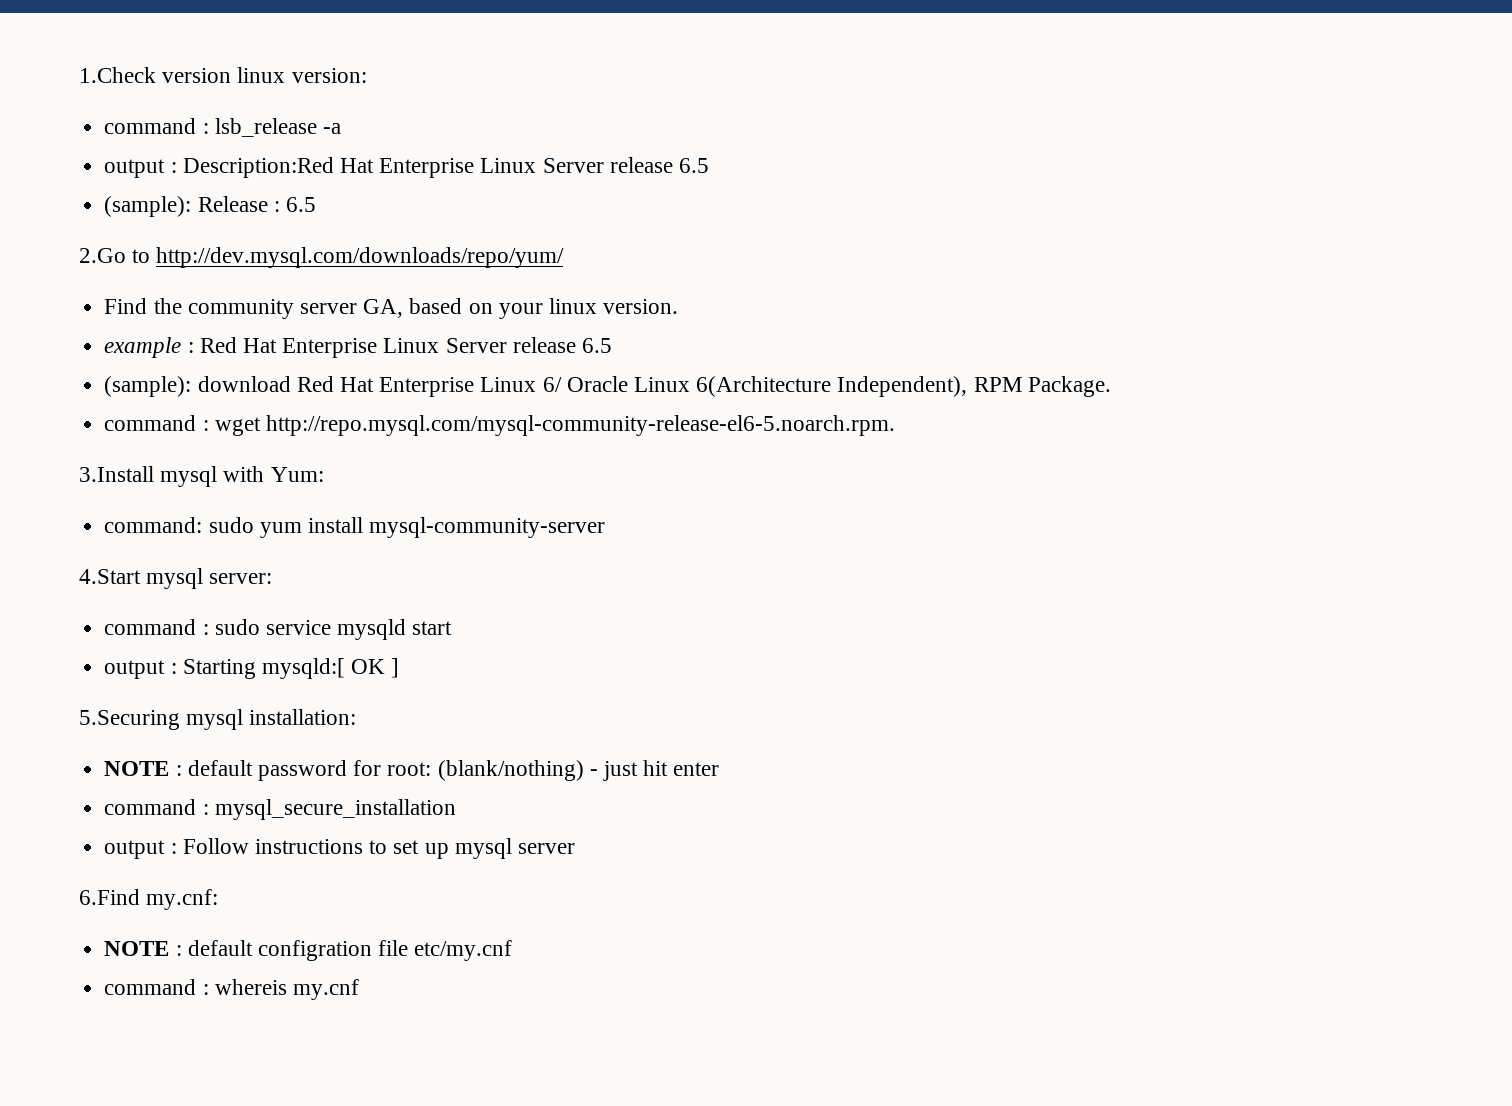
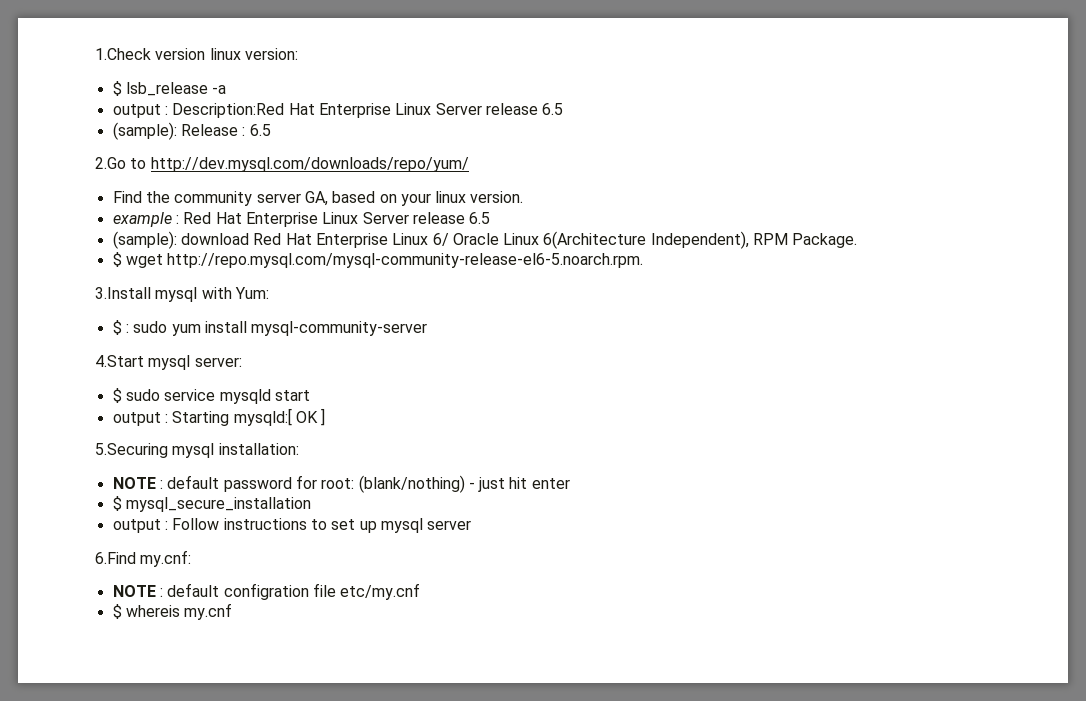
[104,118,209,134] command : -> [112,81,122,96] $
[104,415,209,431] command : -> [112,252,122,267] $
[104,517,203,533] command: -> [112,320,129,335] $ :
[104,619,209,635] command : -> [112,388,122,403] $
[104,799,209,815] command : -> [112,496,122,511] $
[104,979,209,995] command : -> [112,604,122,619] $

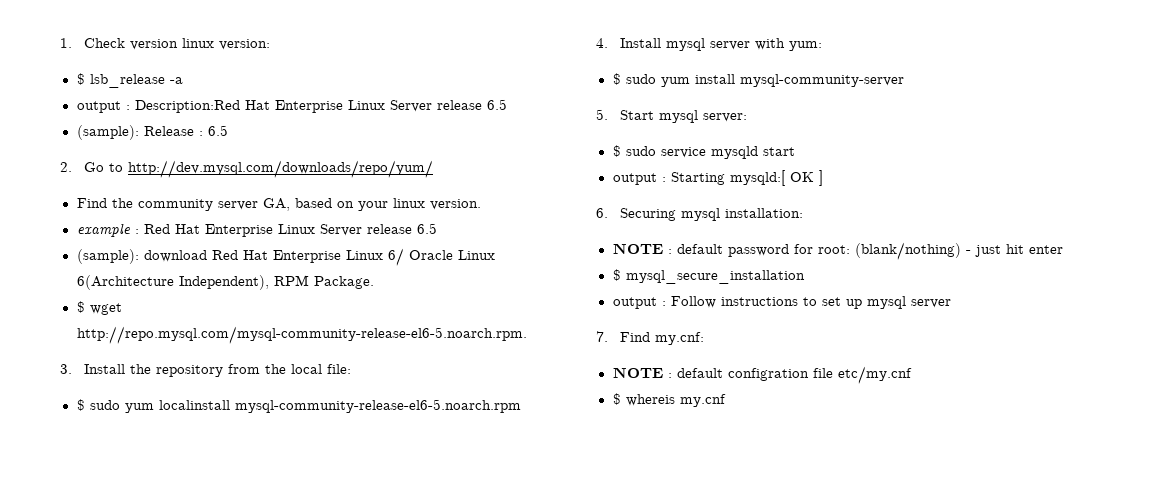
[95,48,151,60] 1.Check -> [60,38,125,48] 1. Check
[95,157,126,169] 2.Go -> [60,162,104,172] 2. Go
[95,287,269,302] [112,320,129,335] 3.Install mysql with Yum: // $ : -> [60,364,351,377] [76,399,521,413] [596,38,822,51] [612,73,621,85] 3. Install the repository from the local file: // $ sudo yum localinstall mysql-community-release-el6-5.noarch.rpm // 4. Install mysql server with yum: // $
[95,355,144,367] 4.Start -> [596,109,654,120] 5. Start
[95,443,168,458] 5.Securing -> [596,208,676,221] 6. Securing
[95,552,136,564] 6.Find -> [596,331,650,342] 7. Find

